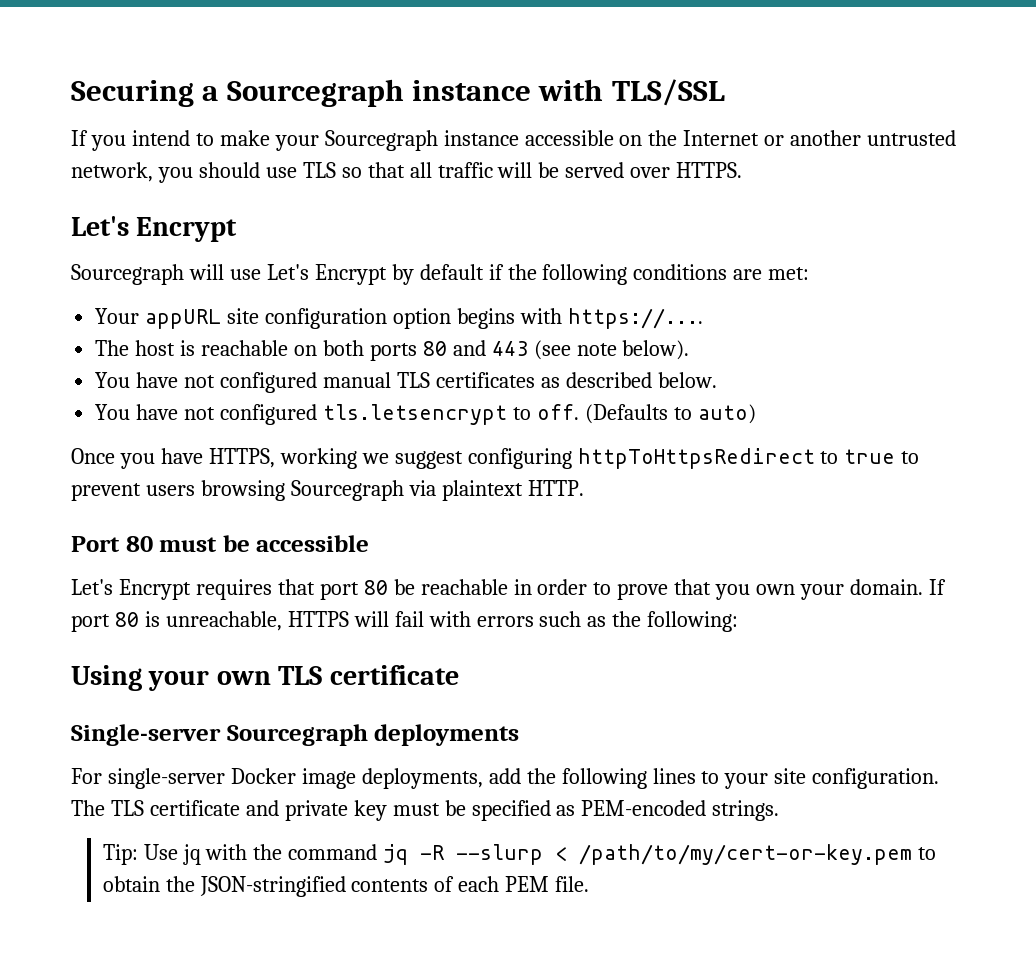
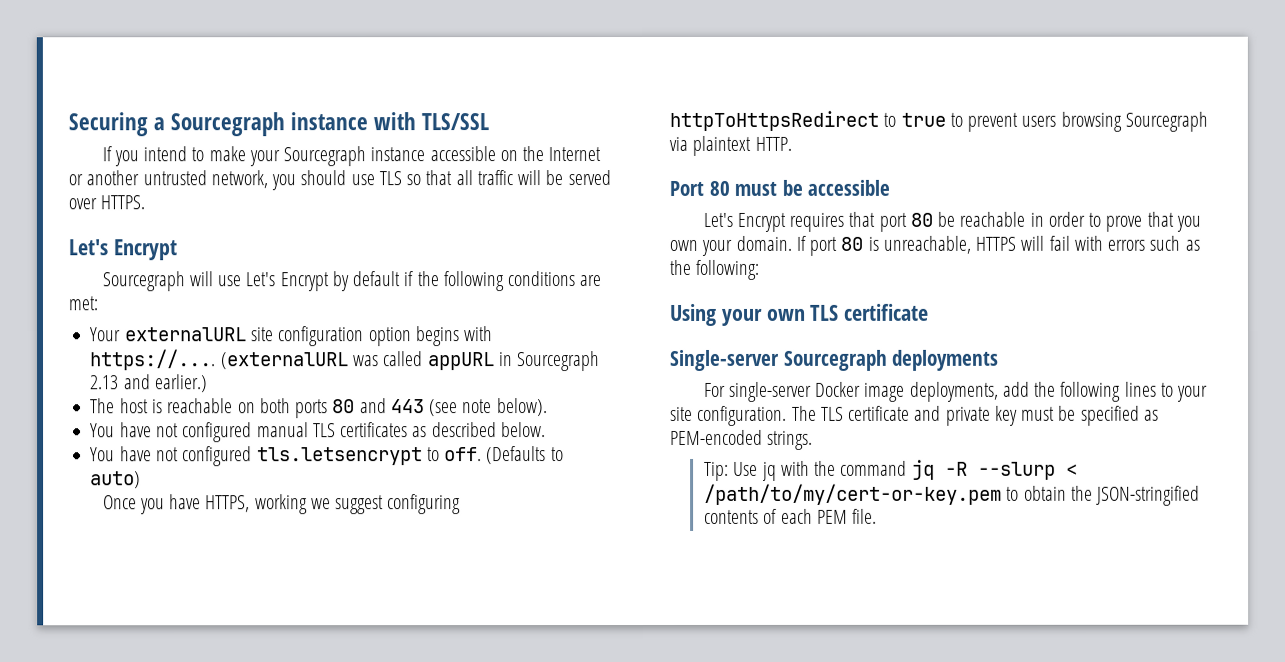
[145,309,222,329] appURL -> [123,327,247,342] externalURL
(703, 318) none -> [220,351,601,372] [90,374,208,393] (externalURL was called appURL in Sourcegraph 2.13 and earlier.)

